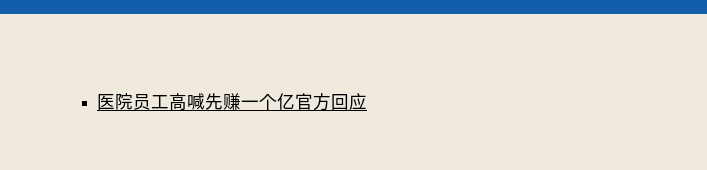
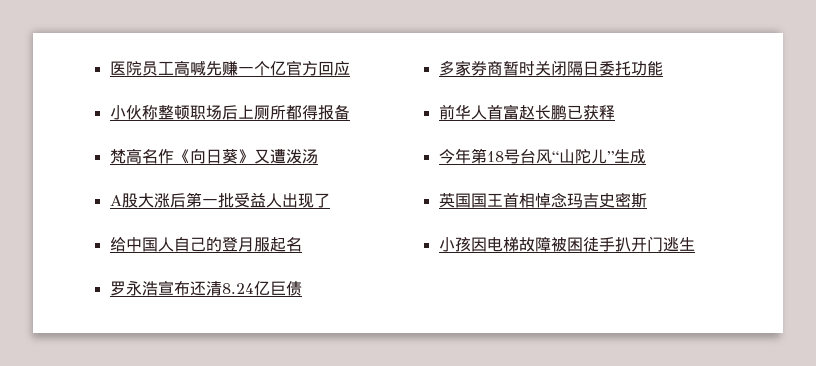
(368, 101) none -> [109,104,350,120] [109,148,318,164] [109,192,330,208] [109,236,302,252] [109,280,302,296] [438,60,663,76] [438,104,615,120] [438,148,646,164] [438,192,647,208] [438,236,695,252] // 小伙称整顿职场后上厕所都得报备 // 梵高名作《向日葵》又遭泼汤 // A股大涨后第一批受益人出现了 // 给中国人自己的登月服起名 // 罗永浩宣布还清8.24亿巨债 // 多家券商暂时关闭隔日委托功能 // 前华人首富赵长鹏已获释 // 今年第18号台风“山陀儿”生成 // 英国国王首相悼念玛吉史密斯 // 小孩因电梯故障被困徒手扒开门逃生

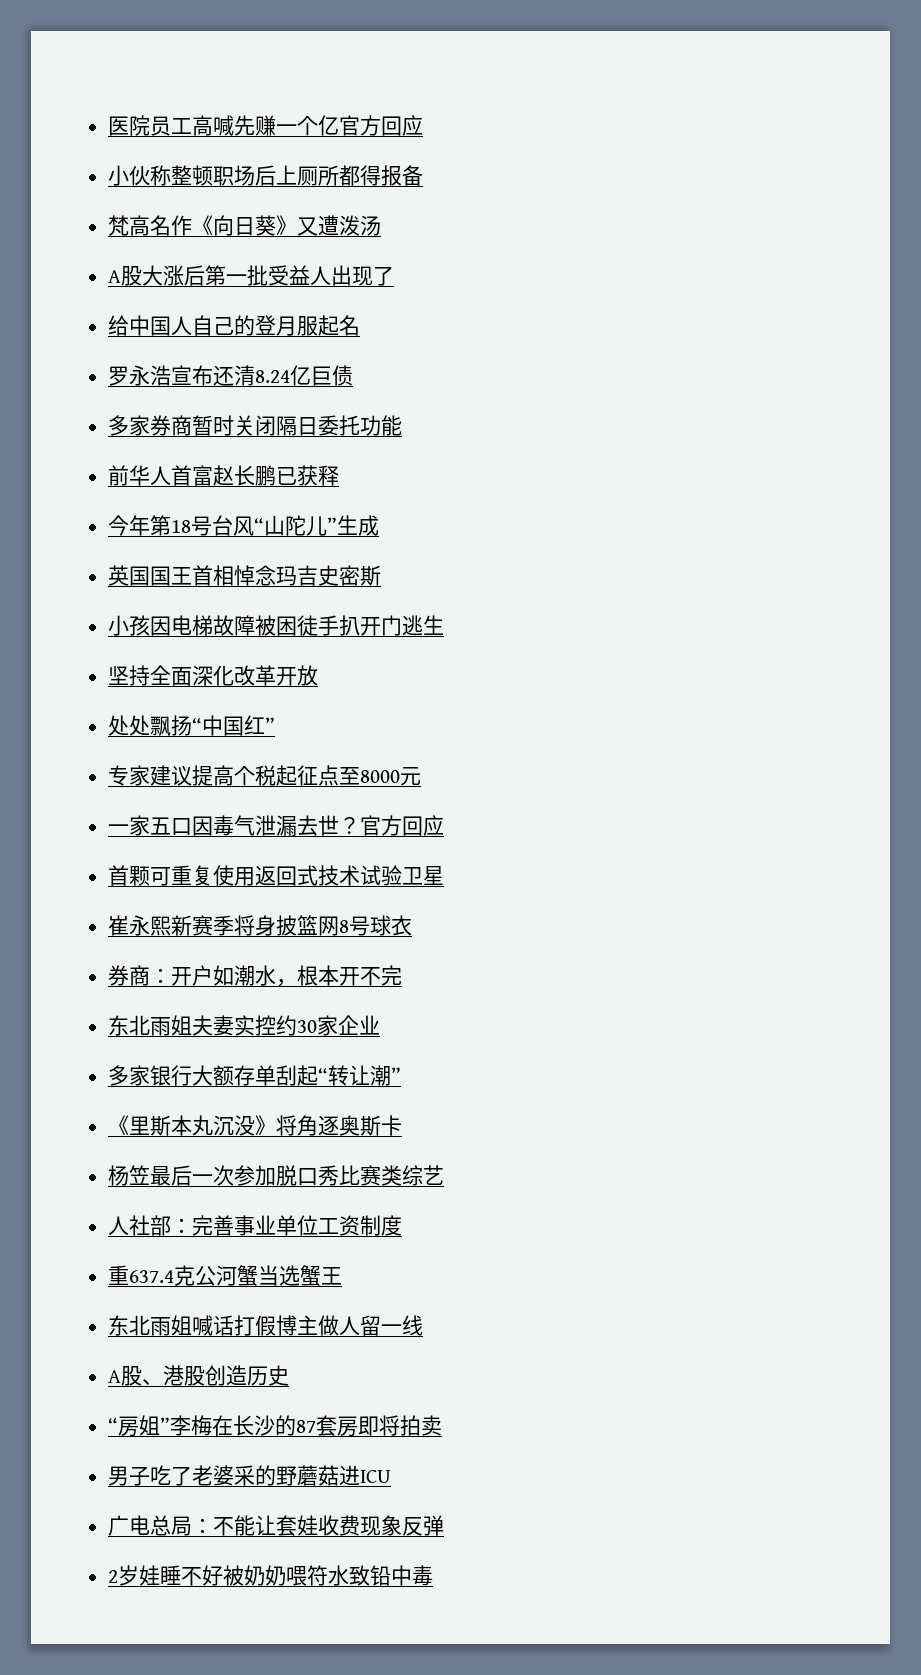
(695, 244) none -> [108,665,319,686] [108,715,276,737] [108,765,422,786] [108,815,445,836] [108,865,445,886] [108,915,413,936] [108,965,403,987] [108,1015,381,1036] [108,1065,402,1086] [108,1115,403,1136] [108,1165,445,1186] [108,1215,403,1236] [108,1265,343,1286] [108,1315,424,1336] [108,1365,290,1386] [108,1415,443,1437] [108,1465,392,1486] [108,1515,445,1536] [108,1565,434,1586] // 坚持全面深化改革开放 // 处处飘扬“中国红” // 专家建议提高个税起征点至8000元 // 一家五口因毒气泄漏去世？官方回应 // 首颗可重复使用返回式技术试验卫星 // 崔永熙新赛季将身披篮网8号球衣 // 券商：开户如潮水，根本开不完 // 东北雨姐夫妻实控约30家企业 // 多家银行大额存单刮起“转让潮” // 《里斯本丸沉没》将角逐奥斯卡 // 杨笠最后一次参加脱口秀比赛类综艺 // 人社部：完善事业单位工资制度 // 重637.4克公河蟹当选蟹王 // 东北雨姐喊话打假博主做人留一线 // A股、港股创造历史 // “房姐”李梅在长沙的87套房即将拍卖 // 男子吃了老婆采的野蘑菇进ICU // 广电总局：不能让套娃收费现象反弹 // 2岁娃睡不好被奶奶喂符水致铅中毒

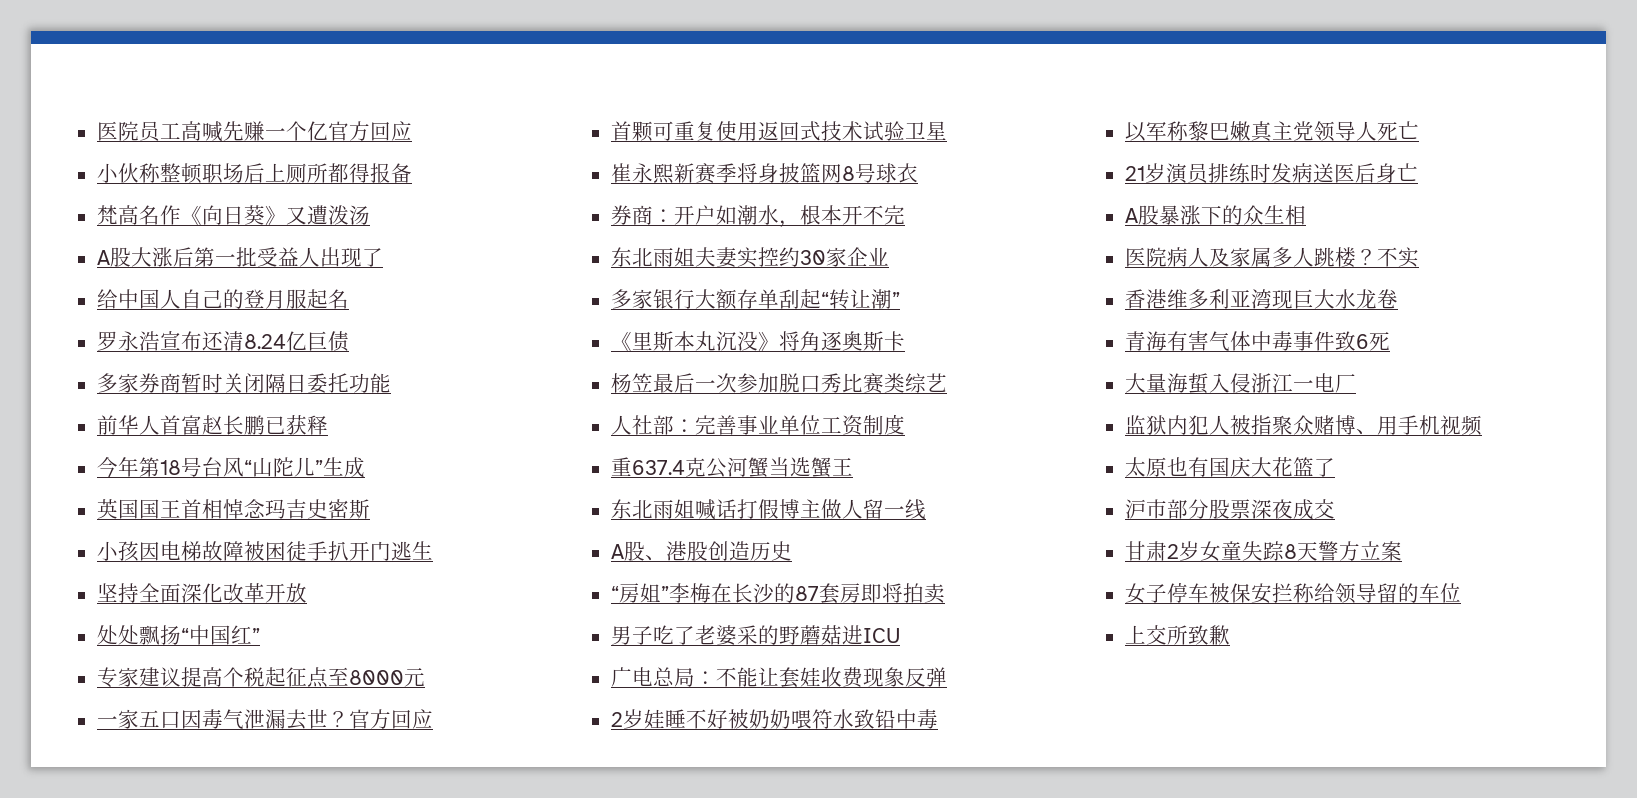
(434, 1575) none -> [1124,121,1419,142] [1124,163,1418,184] [1124,205,1306,225] [1124,247,1419,268] [1124,289,1398,309] [1124,331,1390,351] [1124,373,1356,394] [1124,415,1482,436] [1124,457,1335,477] [1124,499,1335,520] [1124,541,1402,562] [1124,583,1461,604] [1124,625,1230,645] // 以军称黎巴嫩真主党领导人死亡 // 21岁演员排练时发病送医后身亡 // A股暴涨下的众生相 // 医院病人及家属多人跳楼？不实 // 香港维多利亚湾现巨大水龙卷 // 青海有害气体中毒事件致6死 // 大量海蜇入侵浙江一电厂 // 监狱内犯人被指聚众赌博、用手机视频 // 太原也有国庆大花篮了 // 沪市部分股票深夜成交 // 甘肃2岁女童失踪8天警方立案 // 女子停车被保安拦称给领导留的车位 // 上交所致歉

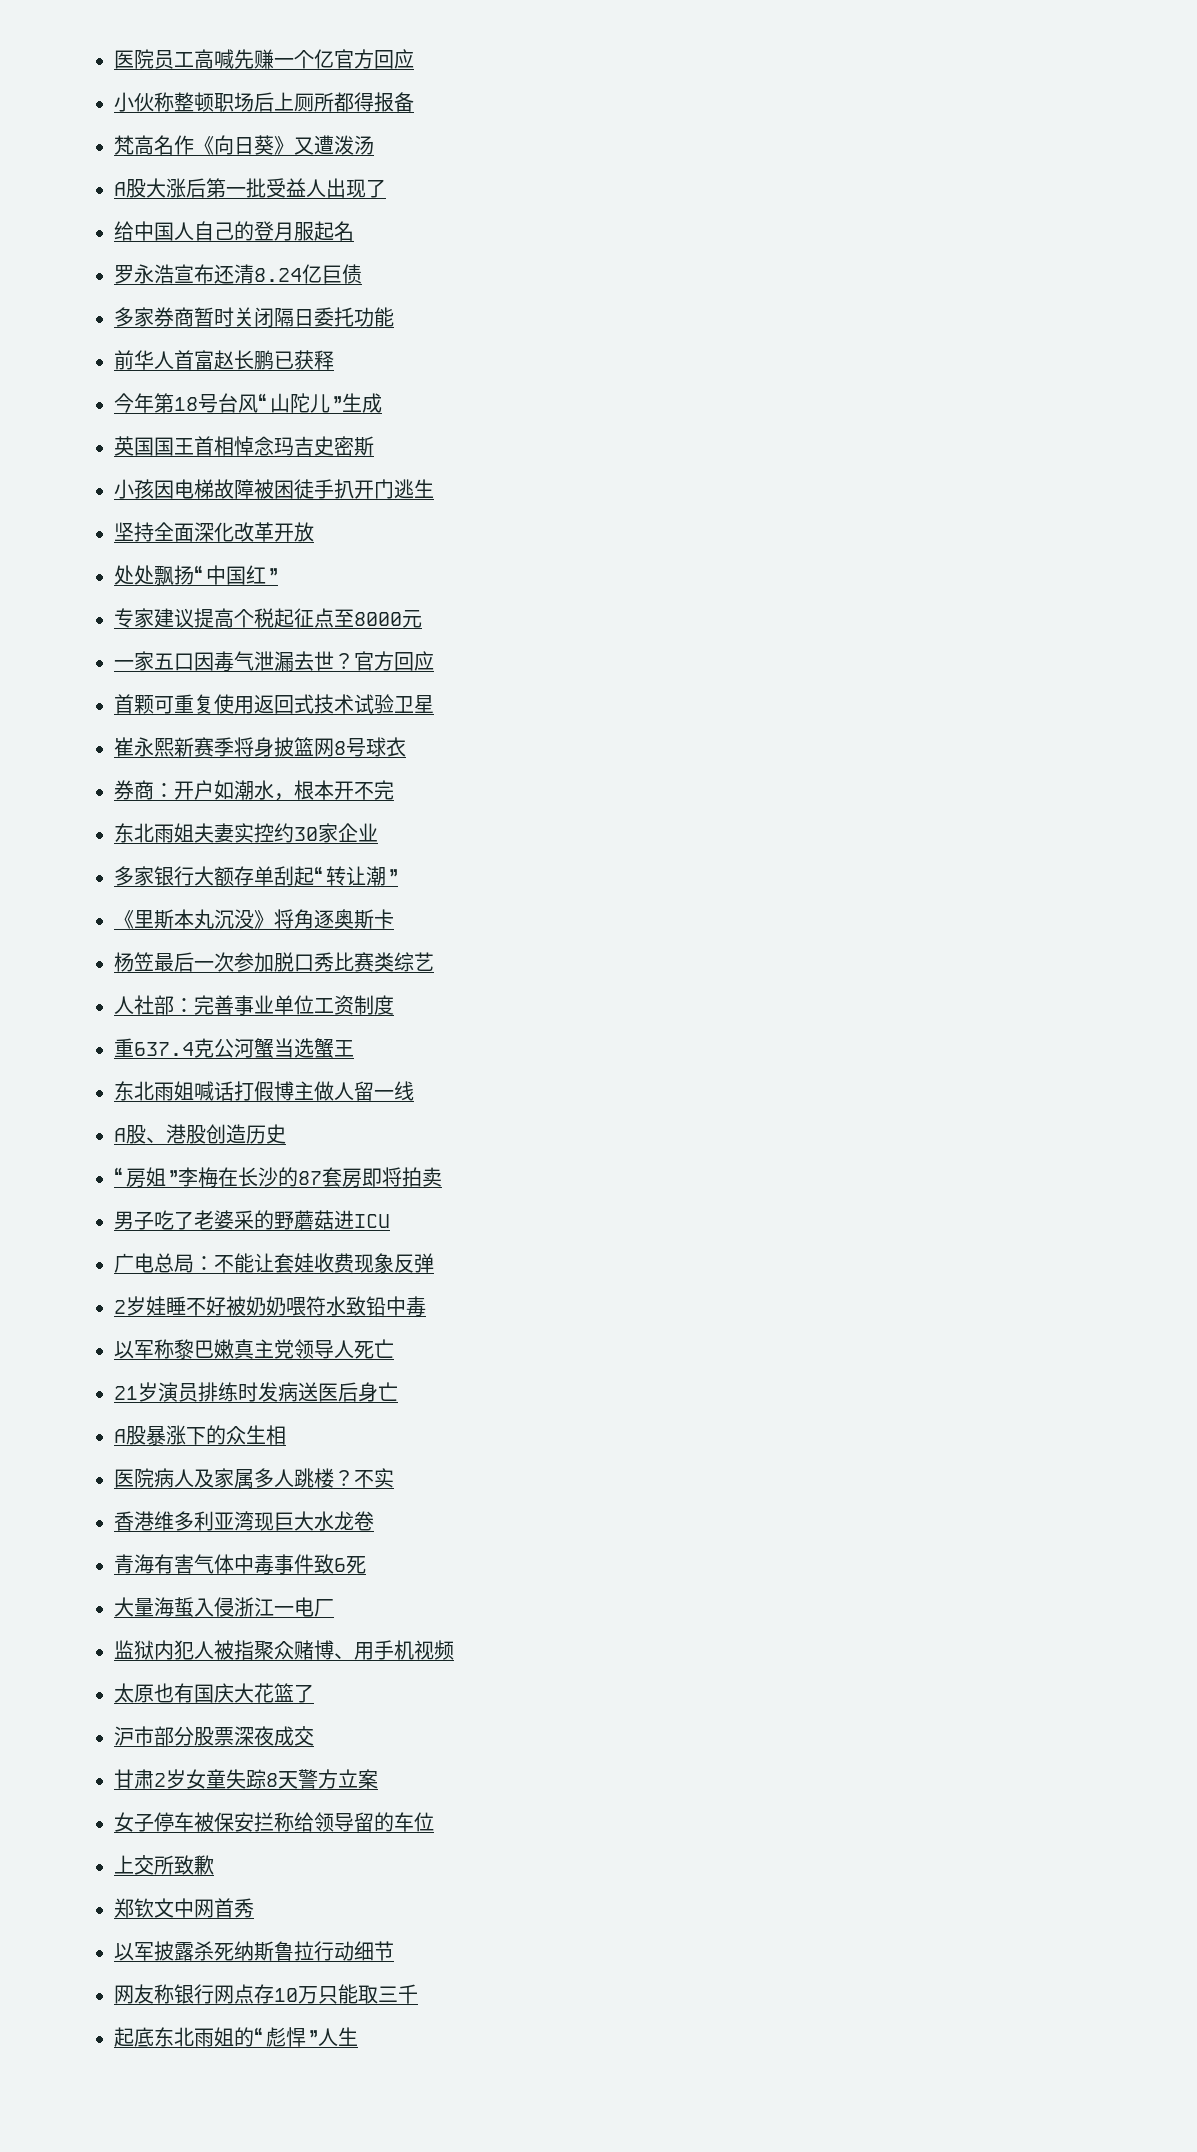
(1230, 635) none -> [114,1898,254,1918] [114,1941,394,1961] [114,1984,418,2004] [114,2027,358,2047] // 郑钦文中网首秀 // 以军披露杀死纳斯鲁拉行动细节 // 网友称银行网点存10万只能取三千 // 起底东北雨姐的“彪悍”人生

